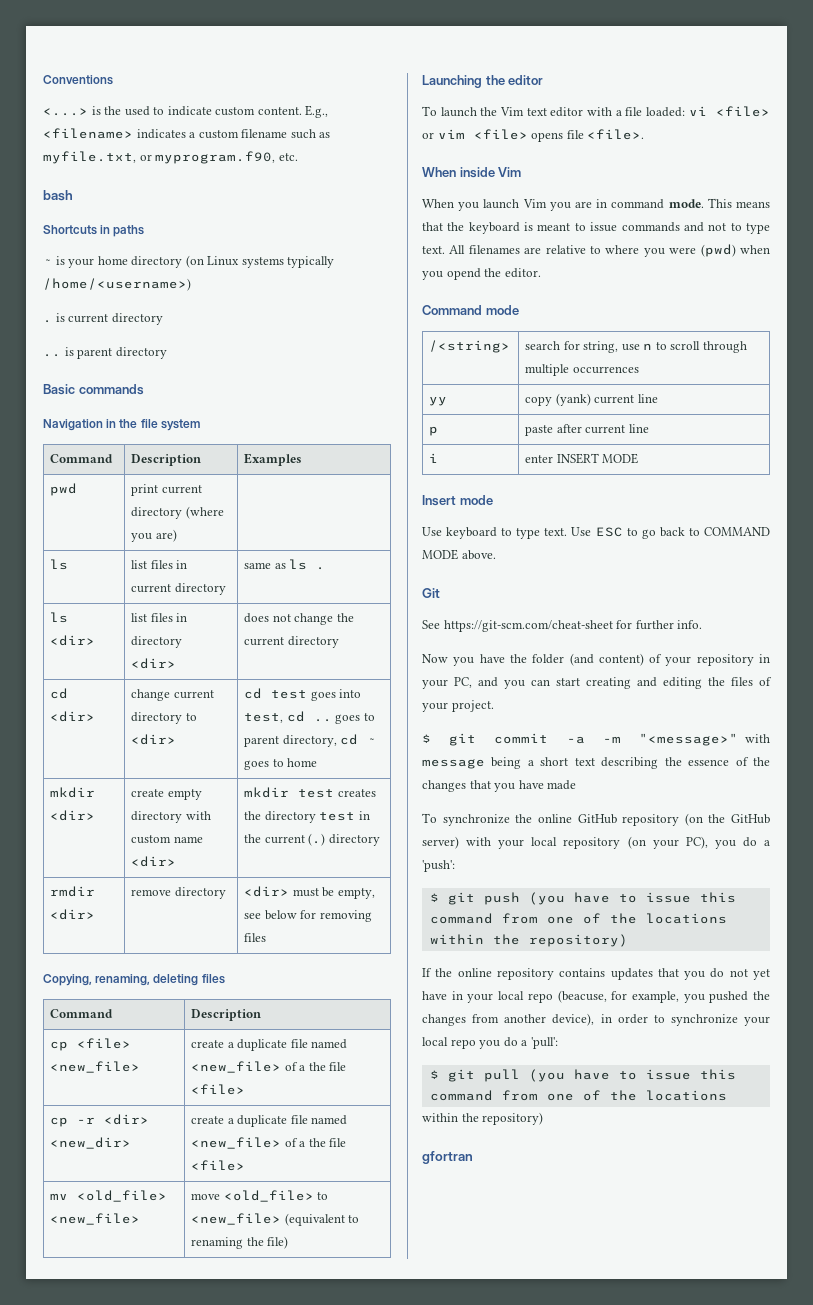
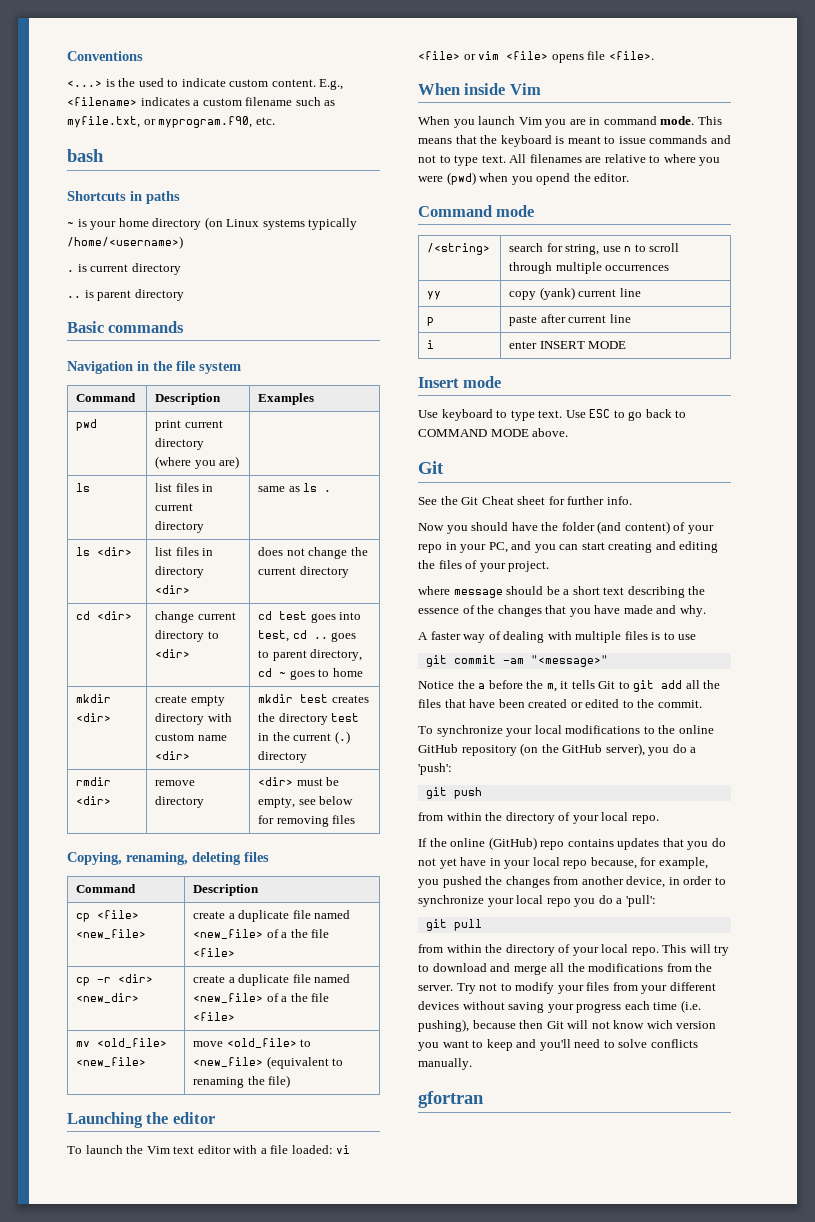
[443,620,613,632] https://git-scm.com/cheat-sheet -> [440,496,546,505] the Git Cheat sheet
(475, 661) none -> [471,522,509,531] should
[696,654,754,666] repository -> [418,544,442,553] repo
[422,733,770,746] [422,757,522,769] $ git commit -a -m "<message>" with message being -> [418,586,560,598] where message should be
[422,813,510,826] // To synchronize -> [656,605,706,617] [418,631,697,643] [425,655,608,667] [418,680,721,692] [418,699,702,708] [418,725,655,737] and why. // A faster way of dealing with multiple files is to use // git commit -am "<message>" // Notice the a before the m, it tells Git to git add all the files that have been created or edited to the commit. // To synchronize your local modifications to
[422,836,708,849] server) with your local repository (on your PC), -> [605,743,645,756] server),
[429,893,439,902] $ -> (452, 769) none
[528,892,736,905] [429,913,727,924] [429,934,628,947] (you have to issue this command from one of the locations within the repository) -> [418,812,659,824] // from within the directory of your local repo.
[496,968,554,980] repository -> [488,837,565,850] (GitHub) repo
[557,990,607,1003] (beacuse, -> [590,857,637,869] because,
[552,1013,595,1026] device), -> [626,876,666,888] device,
[429,1070,439,1079] $ -> (656, 901) none
[528,1069,736,1082] [429,1090,727,1101] [422,1112,544,1125] (you have to issue this command from one of the locations // within the repository) -> [418,944,730,956] [418,963,713,975] [418,982,716,994] [418,1000,701,1013] [418,1019,717,1032] [418,1039,698,1051] [418,1058,472,1070] // from within the directory of your local repo. This will try to download and merge all the modifications from the server. Try not to modify your files from your different devices without saving your progress each time (i.e. pushing), because then Git will not know wich version you want to keep and you'll need to solve conflicts manually.

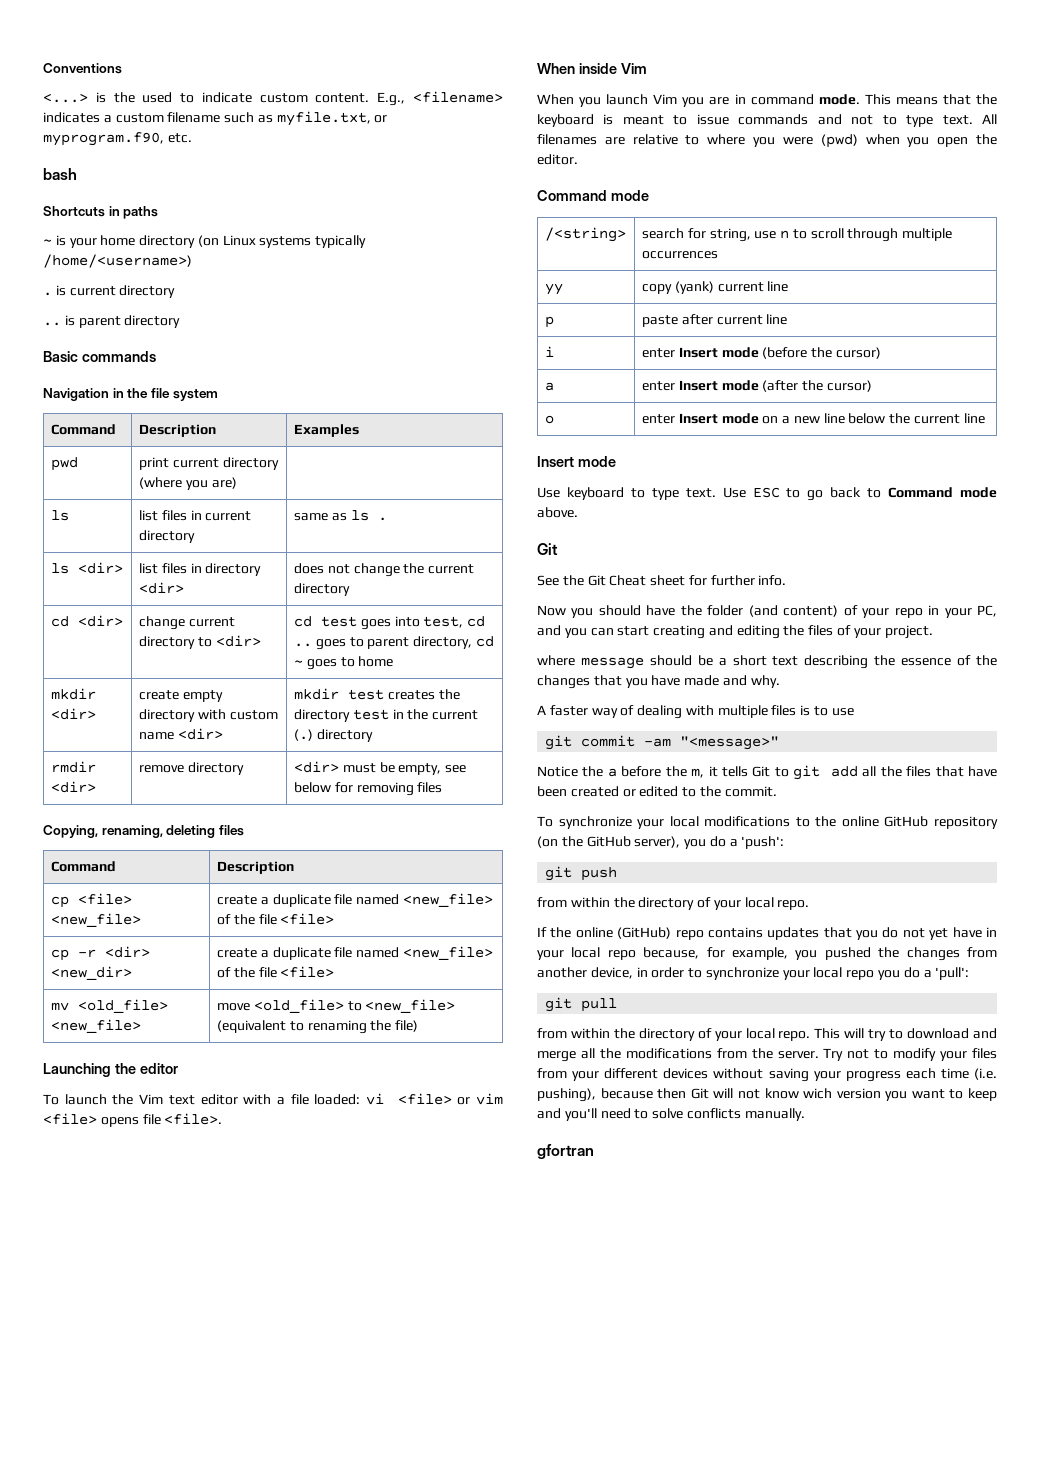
[281,932,288,938] a -> (231, 919) none
[281,996,288,1002] a -> (231, 972) none
[536,173,571,185] opend -> [937,137,969,147] open
[539,341,627,349] INSERT MODE -> [678,347,881,359] [544,382,554,391] [641,380,872,392] [544,415,554,424] [641,413,985,424] Insert mode (before the cursor) // a | enter Insert mode (after the cursor) // o | enter Insert mode on a new line below the current line
[418,429,529,437] COMMAND MODE -> [888,487,997,498] Command mode

